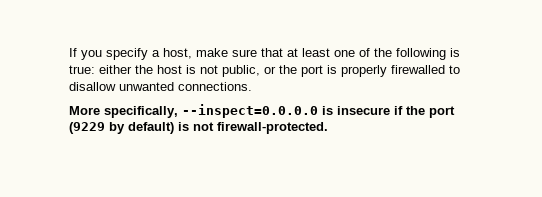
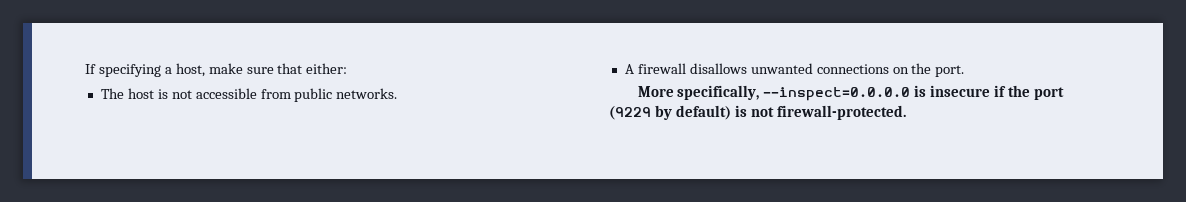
[81,48,148,60] you specify -> [98,64,161,77] specifying
[287,48,460,60] [69,65,460,77] [69,82,252,91] at least one of the following is true: either the host is not public, or the port is properly firewalled to disallow unwanted connections. -> [306,63,348,74] [100,88,398,102] [624,63,965,77] either: // The host is not accessible from public networks. // A firewall disallows unwanted connections on the port.

